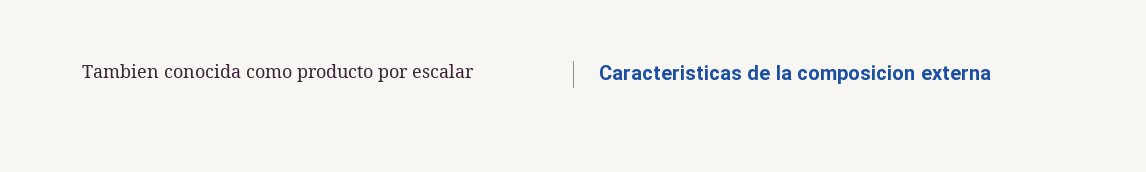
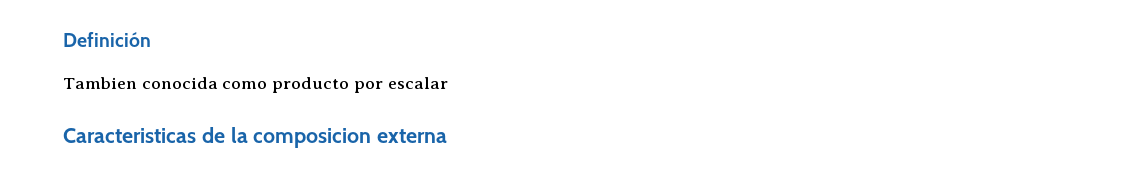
(82, 71) none -> [63,32,151,47] Definición //

